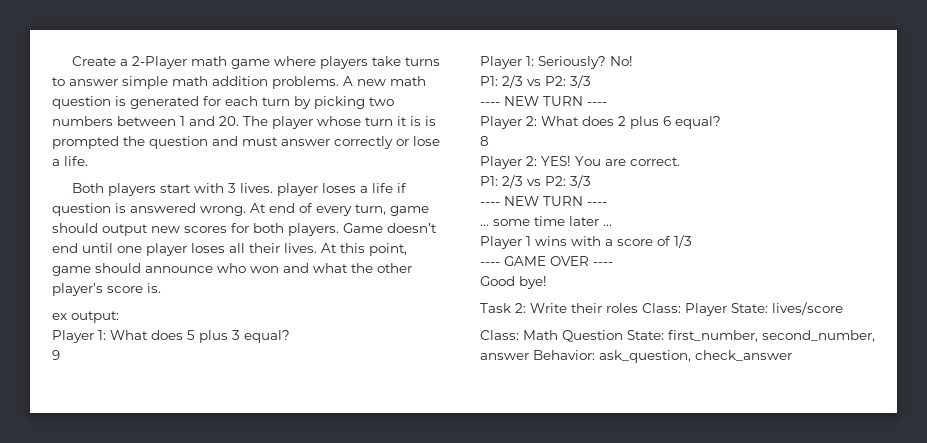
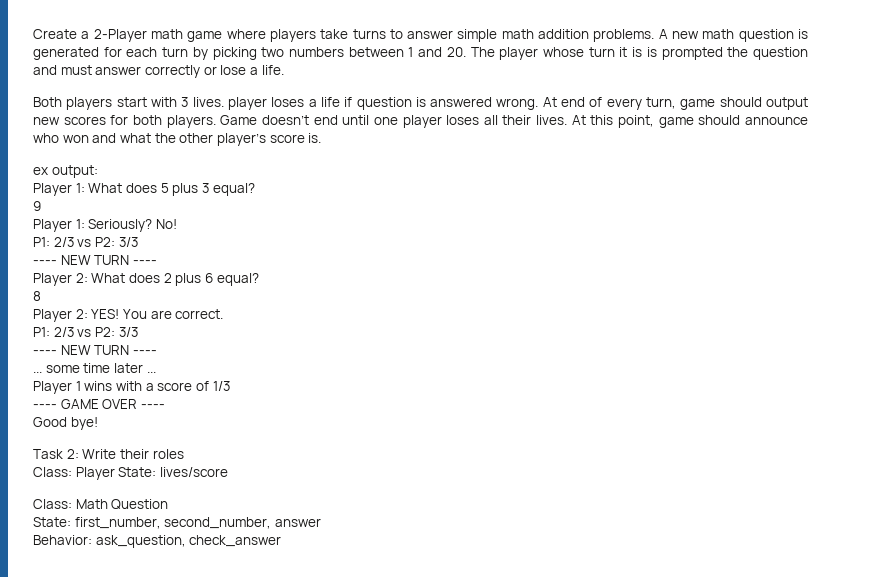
(638, 308) none -> (184, 454) //
(623, 336) none -> (169, 504) //
(529, 356) none -> (321, 522) //

